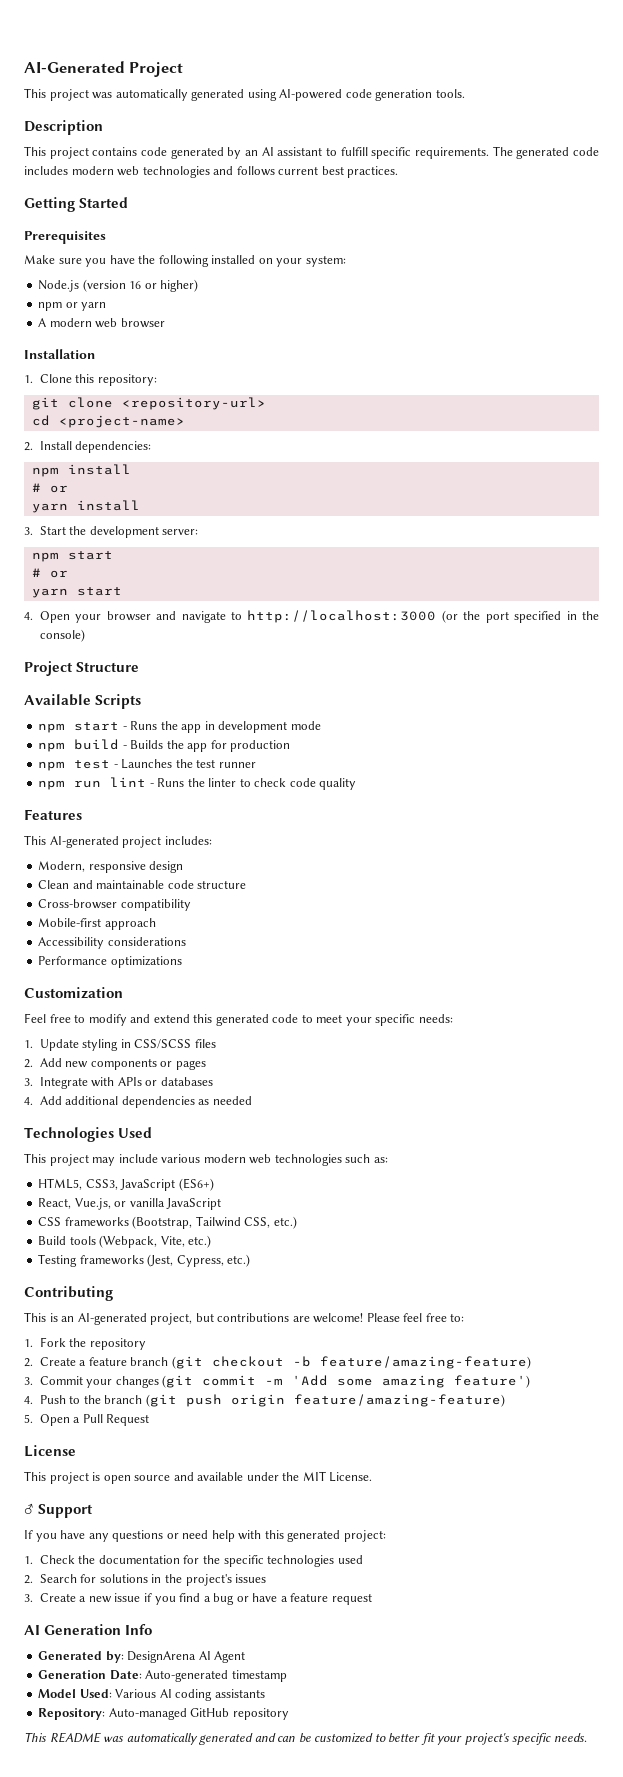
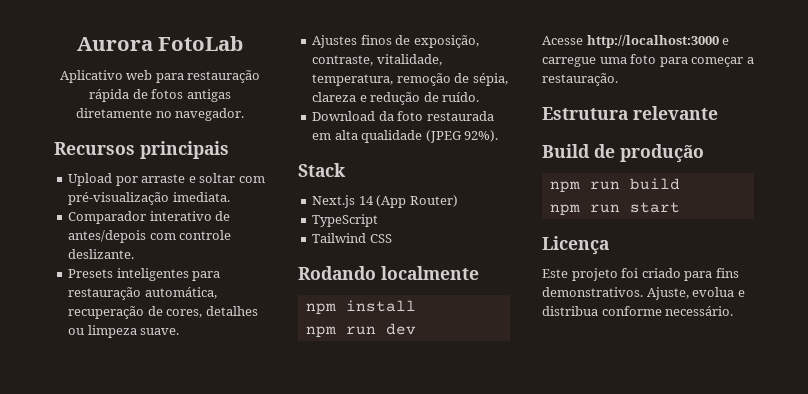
[24,61,184,77] [24,88,465,101] [24,120,103,135] [24,146,599,159] [24,166,399,178] [24,197,129,212] [24,231,106,244] [24,255,346,267] [38,279,199,292] [38,302,107,311] [38,318,165,328] [24,349,95,359] [24,374,157,386] [31,397,266,410] [31,415,185,428] [24,441,152,453] [31,464,131,477] [31,483,68,493] [31,500,140,513] [24,526,199,538] [31,551,113,562] [31,568,68,578] [31,587,122,598] [24,610,599,623] [39,629,85,642] [24,661,140,676] [24,694,142,709] [38,721,321,733] [38,739,291,752] [38,759,256,771] [38,777,357,790] [24,809,82,820] [24,835,212,848] [38,861,184,873] [38,880,247,889] [38,899,191,911] [38,918,156,930] [38,937,186,949] [38,956,182,968] [24,987,123,999] [24,1013,453,1026] [24,1039,217,1051] [24,1058,207,1070] [24,1077,214,1089] [24,1096,253,1108] [24,1127,153,1142] [24,1153,388,1166] [38,1178,214,1191] [38,1198,222,1210] [38,1216,297,1229] [38,1235,212,1248] [38,1254,251,1267] [24,1286,113,1301] [24,1312,465,1325] [24,1337,146,1350] [24,1356,532,1369] [24,1375,531,1388] [24,1394,506,1407] [24,1414,150,1426] [24,1445,76,1457] [24,1471,373,1484] [24,1503,94,1518] [24,1530,386,1542] [24,1555,363,1567] [24,1574,267,1586] [24,1593,372,1605] [24,1624,153,1635] [38,1651,246,1663] [38,1670,287,1682] [38,1689,265,1701] [38,1708,289,1720] [24,1732,587,1745] AI-Generated Project // This project was automatically generated using AI-powered code generation tools. // Description // This project contains code generated by an AI assistant to fulfill specific requirements. The generated code includes modern web technologies and follows current best practices. // Getting Started // Prerequisites // Make sure you have the following installed on your system: // Node.js (version 16 or higher) // npm or yarn // A modern web browser // Installation // 1. Clone this repository: // git clone <repository-url> // cd <project-name> // 2. Install dependencies: // npm install // # or // yarn install // 3. Start the development server: // npm start // # or // yarn start // 4. Open your browser and navigate to http://localhost:3000 (or the port specified in the console) // Project Structure // Available Scripts // npm start - Runs the app in development mode // npm build - Builds the app for production // npm test - Launches the test runner // npm run lint - Runs the linter to check code quality // Features // This AI-generated project includes: // Modern, responsive design // Clean and maintainable code structure // Cross-browser compatibility // Mobile-first approach // Accessibility considerations // Performance optimizations // Customization // Feel free to modify and extend this generated code to meet your specific needs: // 1. Update styling in CSS/SCSS files // 2. Add new components or pages // 3. Integrate with APIs or databases // 4. Add additional dependencies as needed // Technologies Used // This project may include various modern web technologies such as: // HTML5, CSS3, JavaScript (ES6+) // React, Vue.js, or vanilla JavaScript // CSS frameworks (Bootstrap, Tailwind CSS, etc.) // Build tools (Webpack, Vite, etc.) // Testing frameworks (Jest, Cypress, etc.) // Contributing // This is an AI-generated project, but contributions are welcome! Please feel free to: // 1. Fork the repository // 2. Create a feature branch (git checkout -b feature/amazing-feature) // 3. Commit your changes (git commit -m 'Add some amazing feature') // 4. Push to the branch (git push origin feature/amazing-feature) // 5. Open a Pull Request // License // This project is open source and available under the MIT License. // ♂ Support // If you have any questions or need help with this generated project: // 1. Check the documentation for the specific technologies used // 2. Search for solutions in the project's issues // 3. Create a new issue if you find a bug or have a feature request // AI Generation Info // Generated by: DesignArena AI Agent // Generation Date: Auto-generated timestamp // Model Used: Various AI coding assistants // Repository: Auto-managed GitHub repository // This README was automatically generated and can be customized to better fit your project's specific needs. -> [76,36,244,51] [59,70,261,83] [89,89,231,102] [75,108,245,121] [54,141,229,159] [68,173,265,186] [68,192,230,205] [68,211,231,224] [68,230,232,243] [68,249,135,259] [68,268,221,281] [68,287,217,300] [68,306,258,319] [68,325,180,338] [312,35,479,48] [312,54,442,66] [312,73,508,86] [312,92,480,105] [312,111,494,121] [312,130,499,143] [298,163,346,177] [312,195,458,208] [312,214,379,227] [312,233,392,243] [298,266,479,280] [305,300,416,315] [305,323,416,338] [542,35,730,48] [542,54,754,67] [542,73,618,86] [542,106,718,120] [542,144,704,163] [549,178,680,193] [549,202,680,216] [542,236,609,255] [542,268,739,281] [542,287,745,300] [542,306,734,316] Aurora FotoLab // Aplicativo web para restauração rápida de fotos antigas diretamente no navegador. // Recursos principais // Upload por arraste e soltar com pré-visualização imediata. // Comparador interativo de antes/depois com controle deslizante. // Presets inteligentes para restauração automática, recuperação de cores, detalhes ou limpeza suave. // Ajustes finos de exposição, contraste, vitalidade, temperatura, remoção de sépia, clareza e redução de ruído. // Download da foto restaurada em alta qualidade (JPEG 92%). // Stack // Next.js 14 (App Router) // TypeScript // Tailwind CSS // Rodando localmente // npm install // npm run dev // Acesse http://localhost:3000 e carregue uma foto para começar a restauração. // Estrutura relevante // Build de produção // npm run build // npm run start // Licença // Este projeto foi criado para fins demonstrativos. Ajuste, evolua e distribua conforme necessário.

